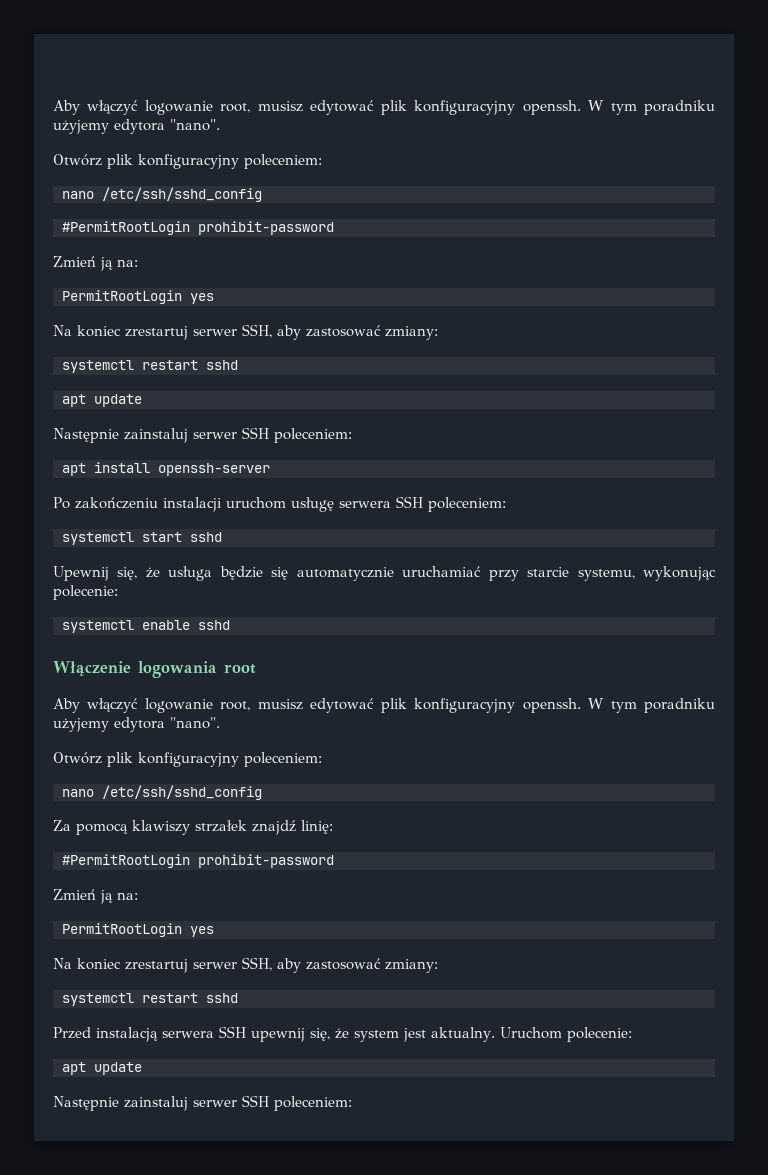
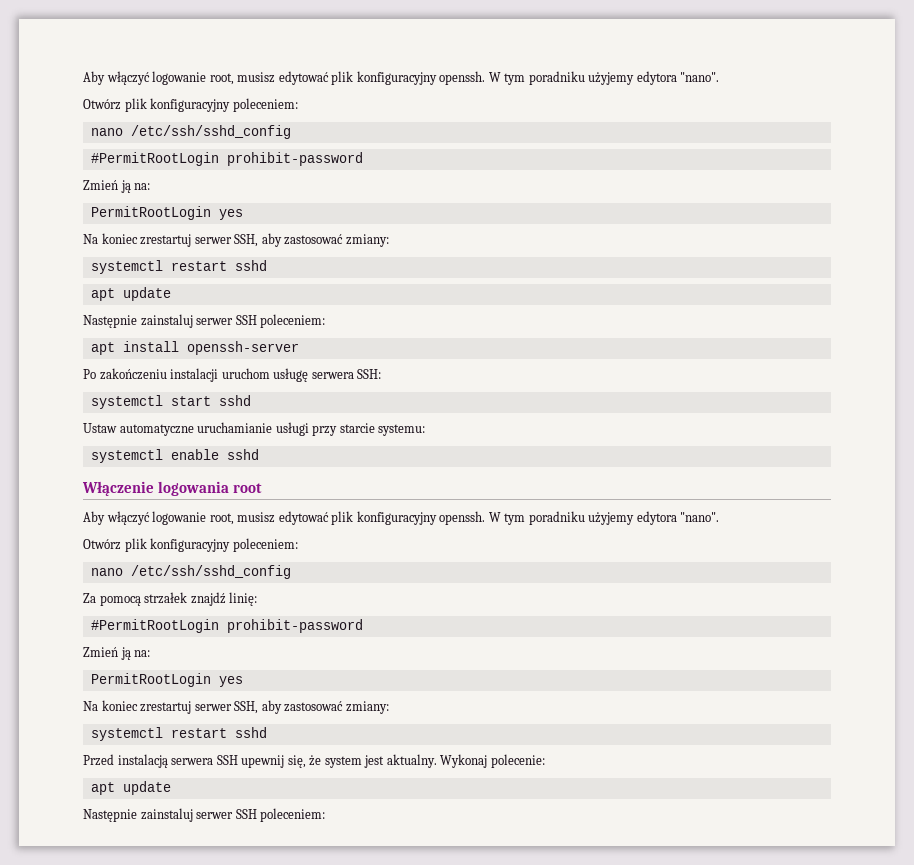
[396,496,506,512] SSH poleceniem: -> [357,369,382,379] SSH:
[53,566,716,581] [53,585,118,600] Upewnij się, że usługa będzie się automatycznie uruchamiać przy starcie systemu, wykonując polecenie: -> [83,422,426,436] Ustaw automatyczne uruchamianie usługi przy starcie systemu:
[132,820,190,835] klawiszy -> (141, 600) none
[499,1027,562,1039] Uruchom -> [440,754,488,768] Wykonaj

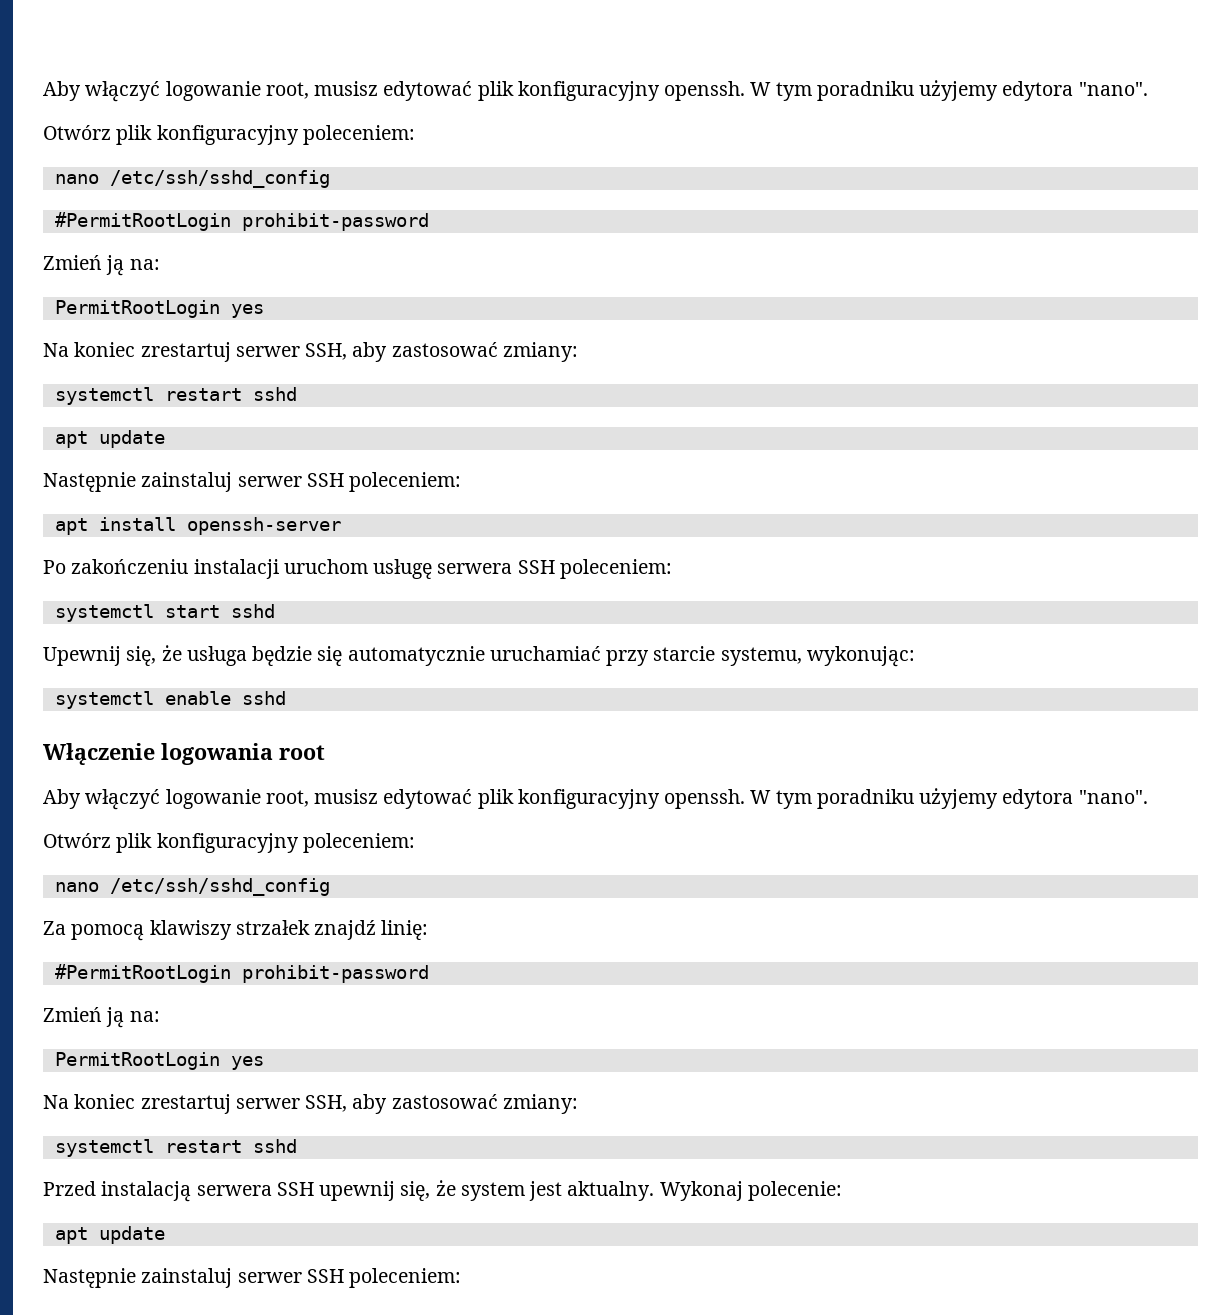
[357,369,382,379] SSH: -> [517,559,672,579] SSH poleceniem:
[83,422,426,436] Ustaw automatyczne uruchamianie usługi przy starcie systemu: -> [43,645,915,667] Upewnij się, że usługa będzie się automatycznie uruchamiać przy starcie systemu, wykonując:
(141, 600) none -> [149,920,232,940] klawiszy

